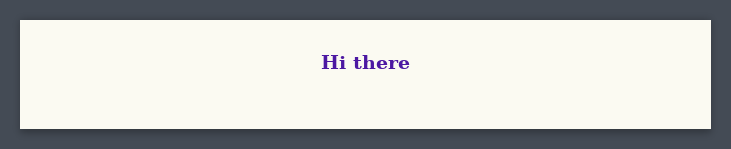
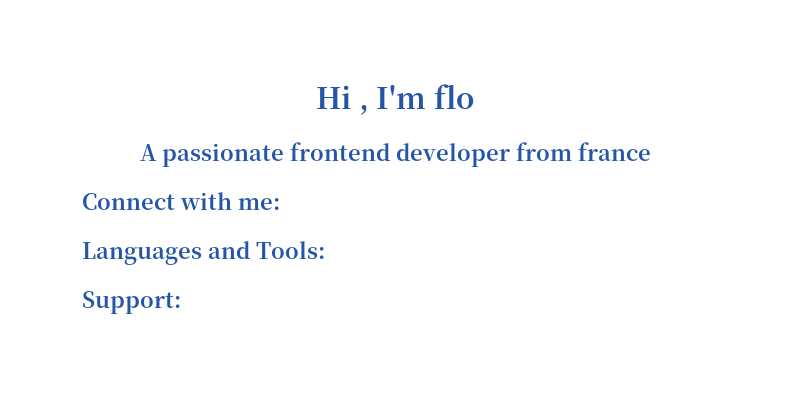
[353,55,410,69] there -> [358,84,475,115] [139,142,651,167] [82,192,280,210] [82,241,325,265] [82,291,181,314] , I'm flo // A passionate frontend developer from france // Connect with me: // Languages and Tools: // Support:

